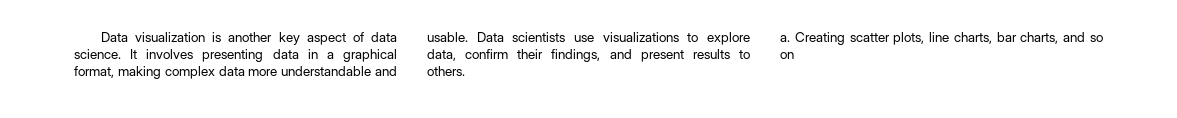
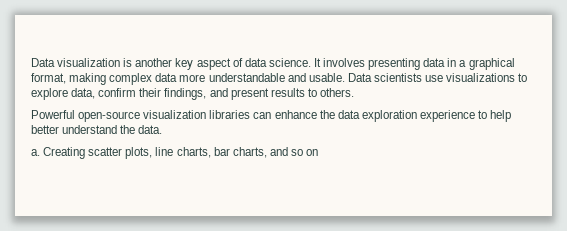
(465, 71) none -> [31,110,512,122] [31,125,163,134] // Powerful open-source visualization libraries can enhance the data exploration experience to help better understand the data.

